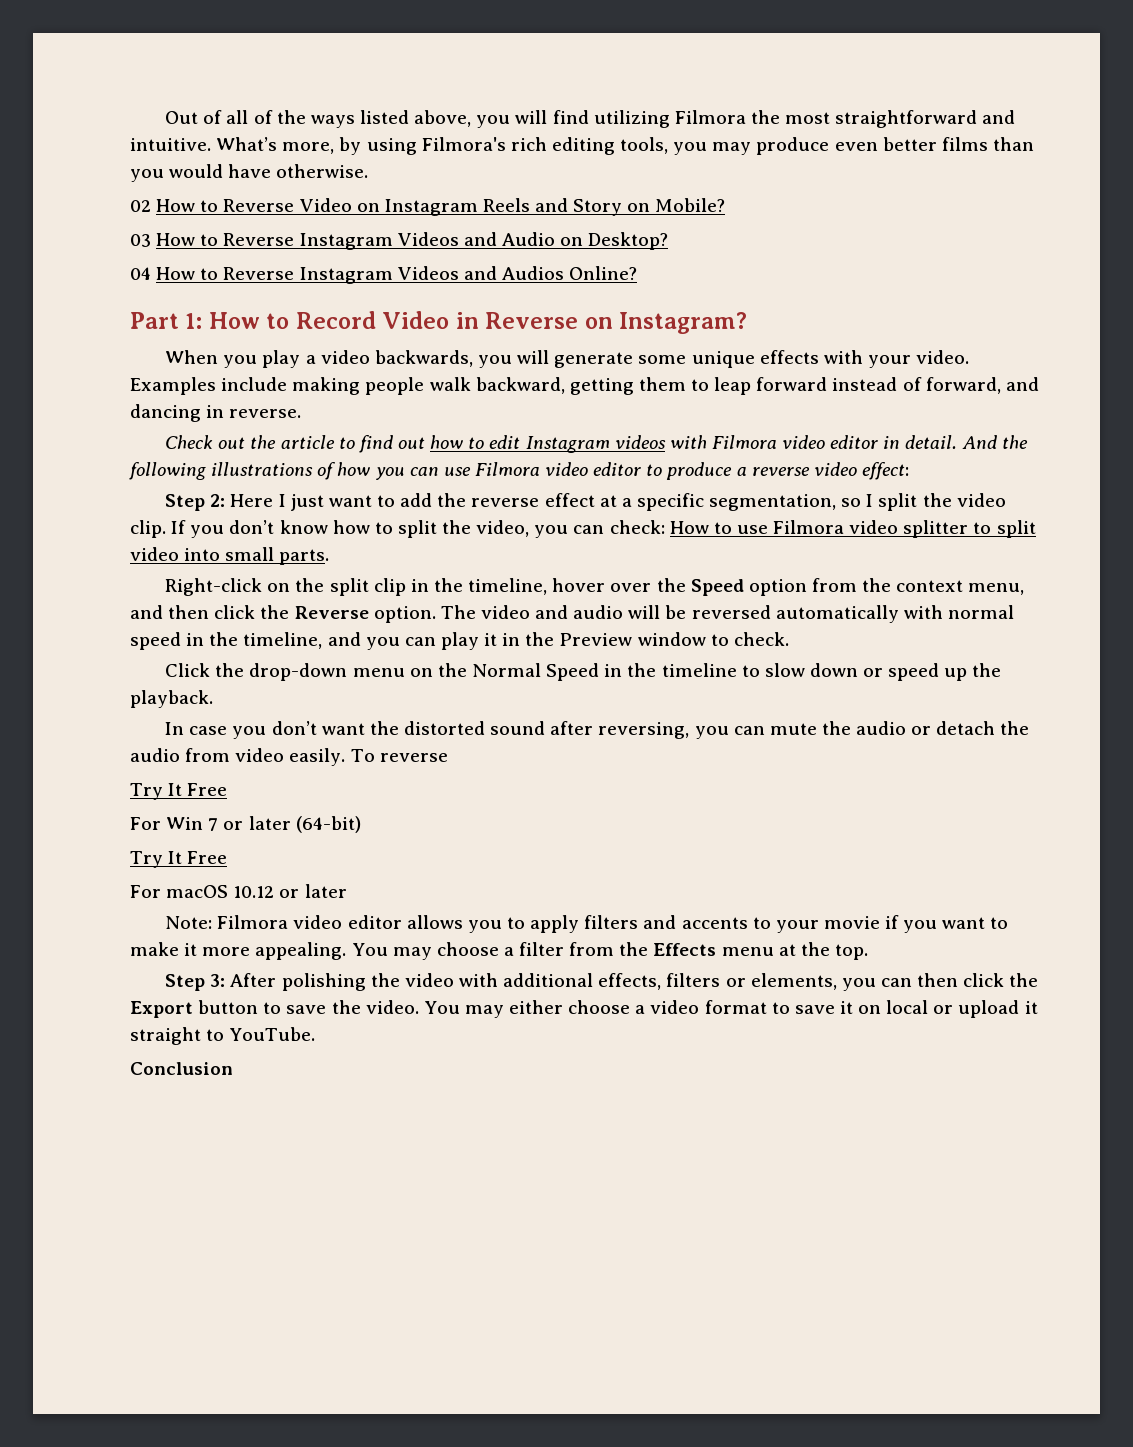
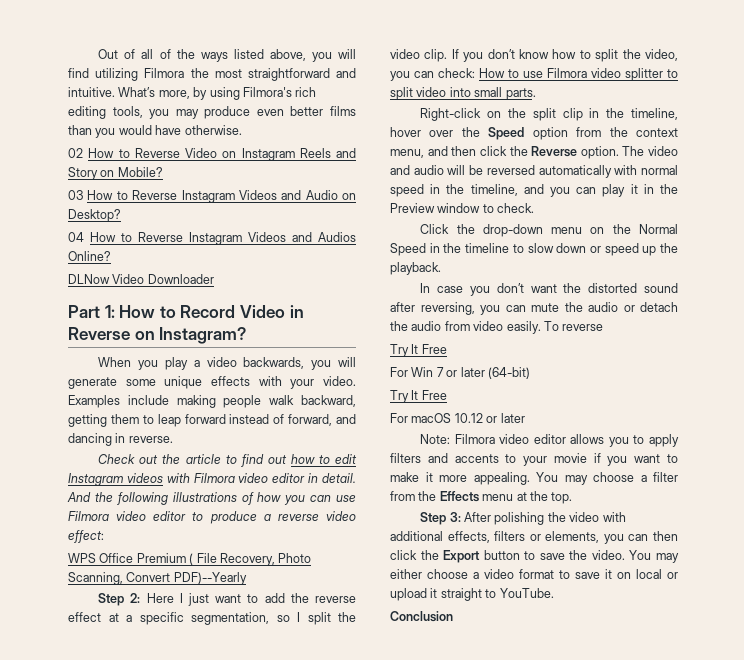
(638, 273) none -> [68,274,214,284] // DLNow Video Downloader
(909, 471) none -> [68,553,312,566] [68,572,247,585] // WPS Office Premium ( File Recovery, Photo Scanning, Convert PDF)--Yearly

